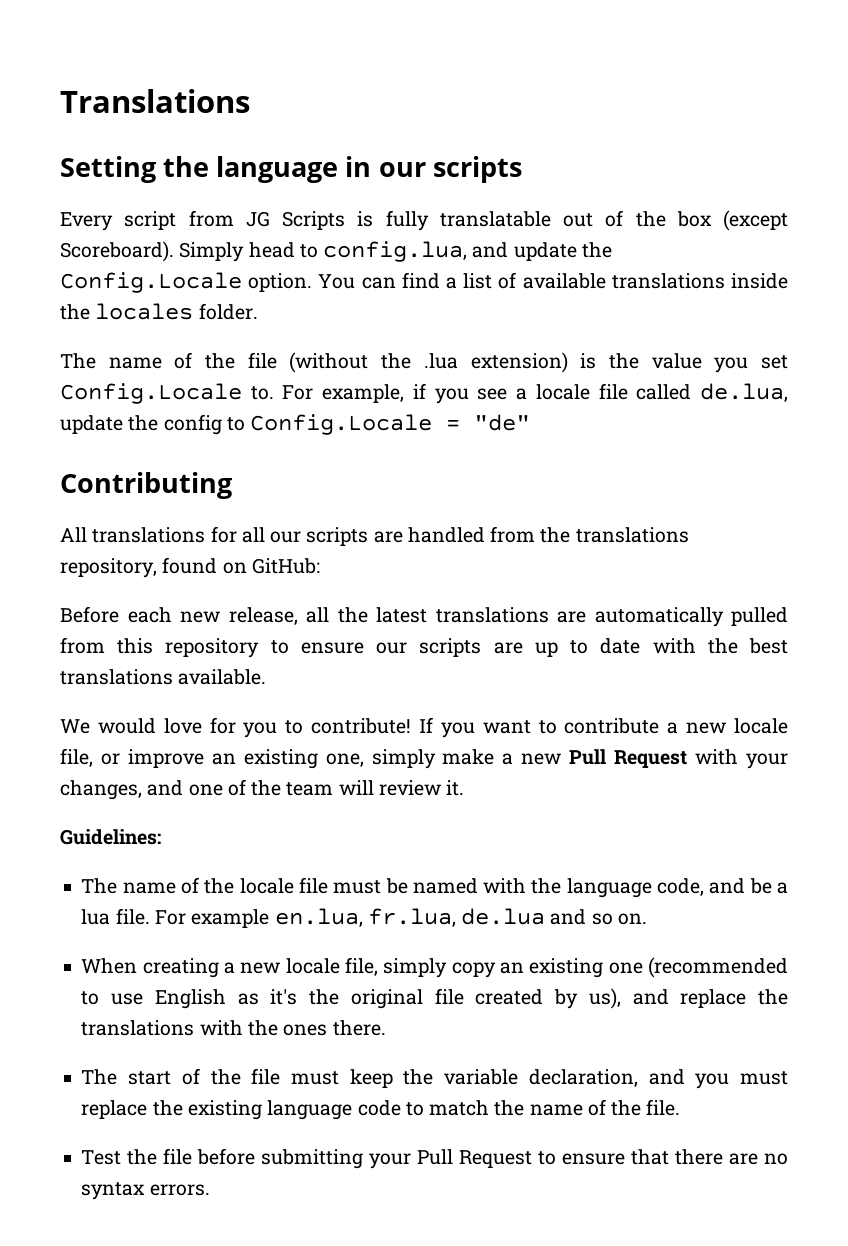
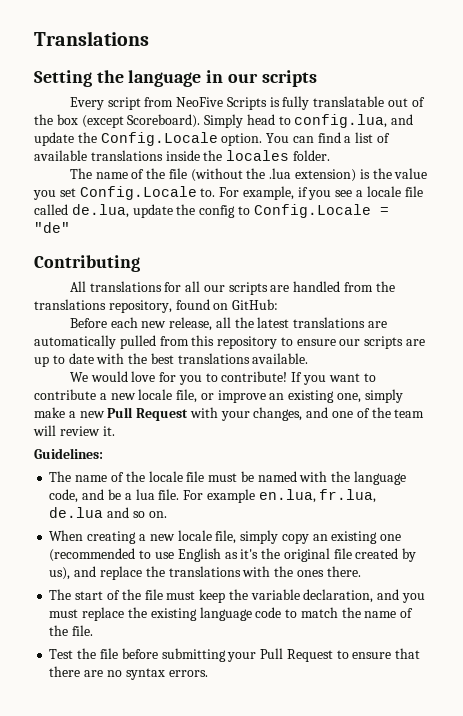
[245,211,270,227] JG -> [176,97,224,107] NeoFive

